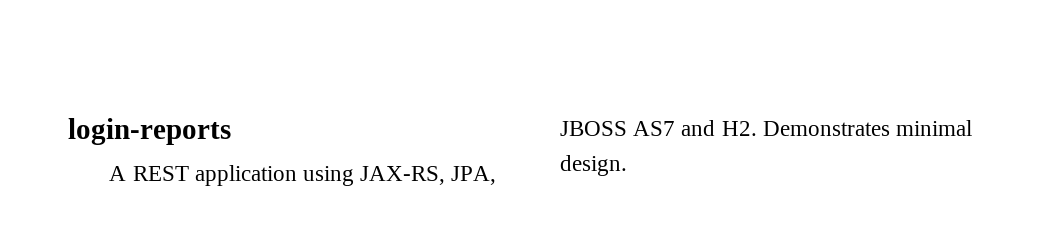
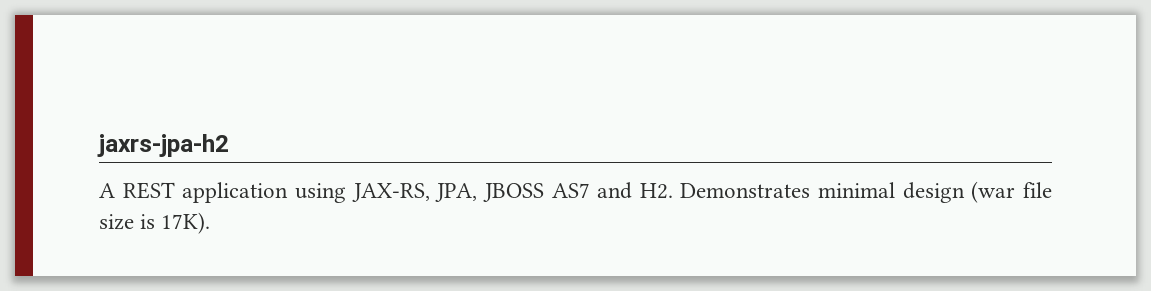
[68,118,231,145] login-reports -> [97,134,229,157] jaxrs-jpa-h2
[560,155,627,176] design. -> [902,181,1052,203] [99,212,211,234] design (war file size is 17K).

